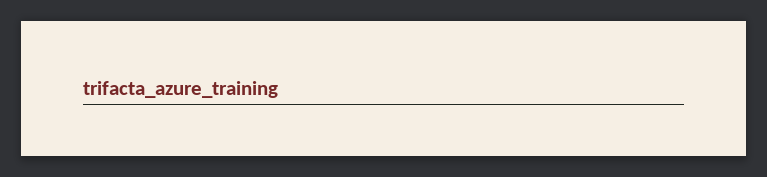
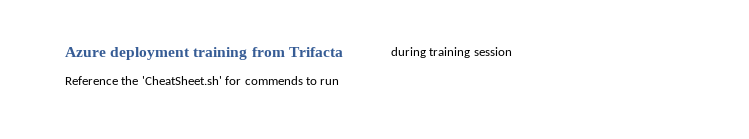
[83,81,278,98] trifacta_azure_training -> [65,47,343,60] [65,76,340,85] [391,47,512,58] Azure deployment training from Trifacta // Reference the 'CheatSheet.sh' for commends to run during training session

